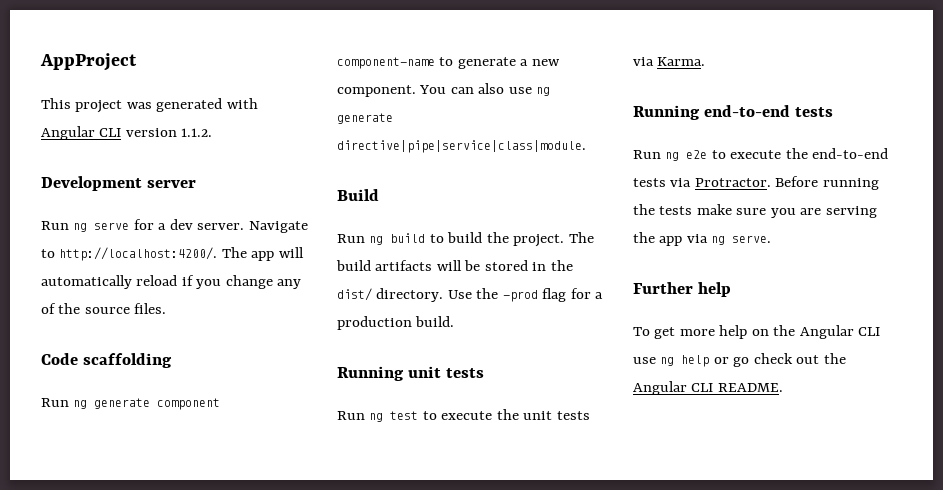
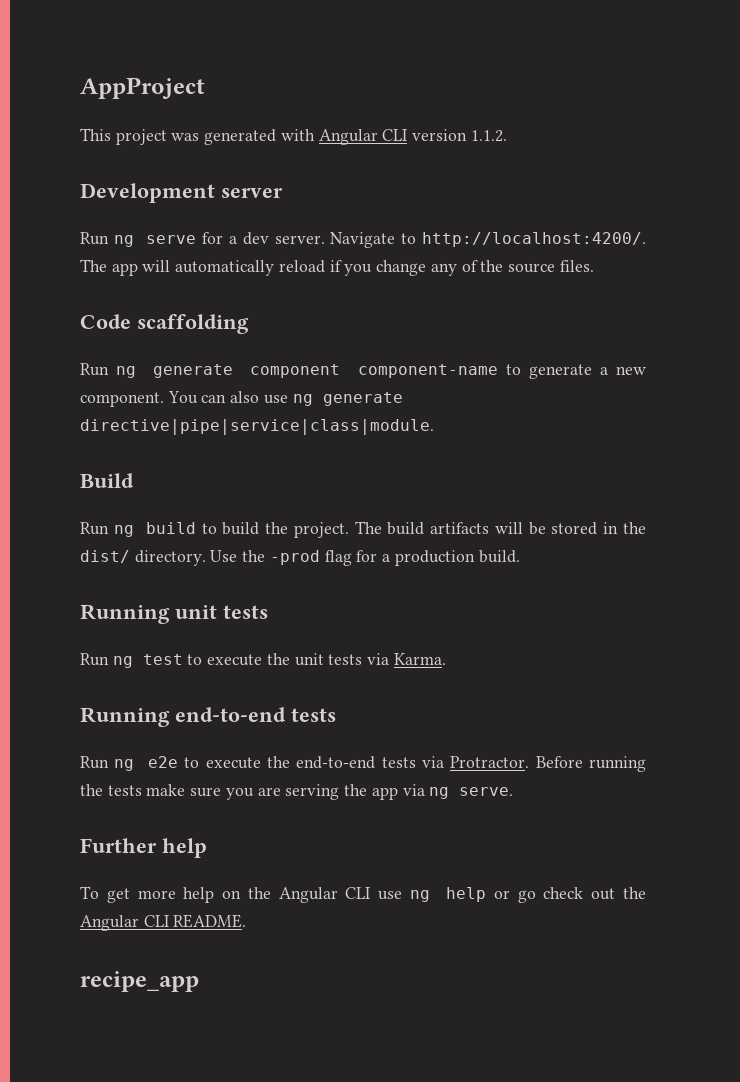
(783, 387) none -> [80,971,199,992] // recipe_app

